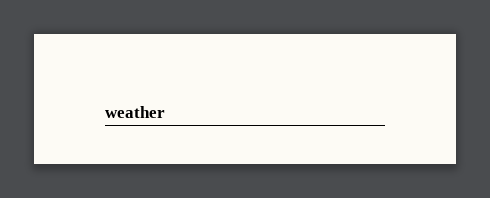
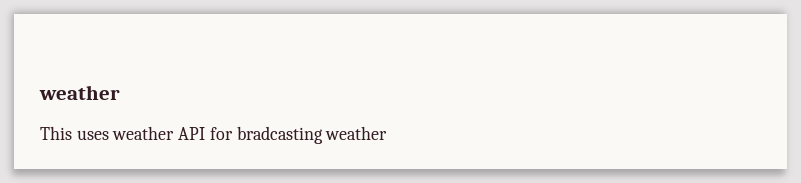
[105,106,165,118] weather -> [39,85,120,100] [40,126,388,144] weather // This uses weather API for bradcasting weather

